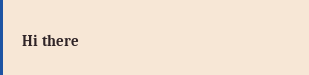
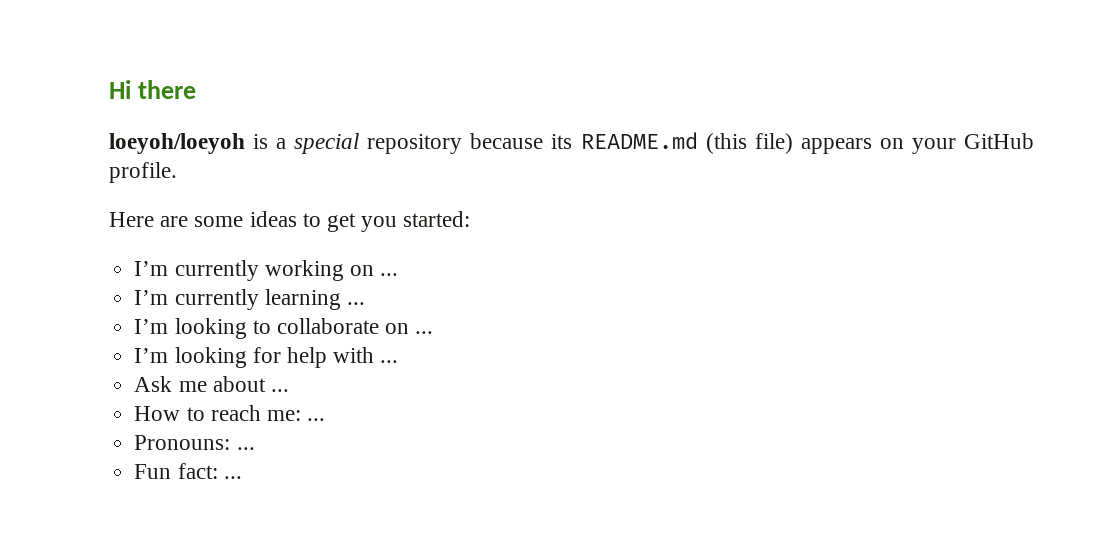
(80, 40) none -> [109,132,1034,154] [109,162,177,183] [109,211,471,232] [134,260,399,281] [134,289,365,310] [134,318,434,339] [134,347,399,368] [134,376,289,392] [134,405,326,421] [134,435,255,450] [134,463,242,479] // loeyoh/loeyoh is a special repository because its README.md (this file) appears on your GitHub profile. // Here are some ideas to get you started: // I’m currently working on ... // I’m currently learning ... // I’m looking to collaborate on ... // I’m looking for help with ... // Ask me about ... // How to reach me: ... // Pronouns: ... // Fun fact: ...

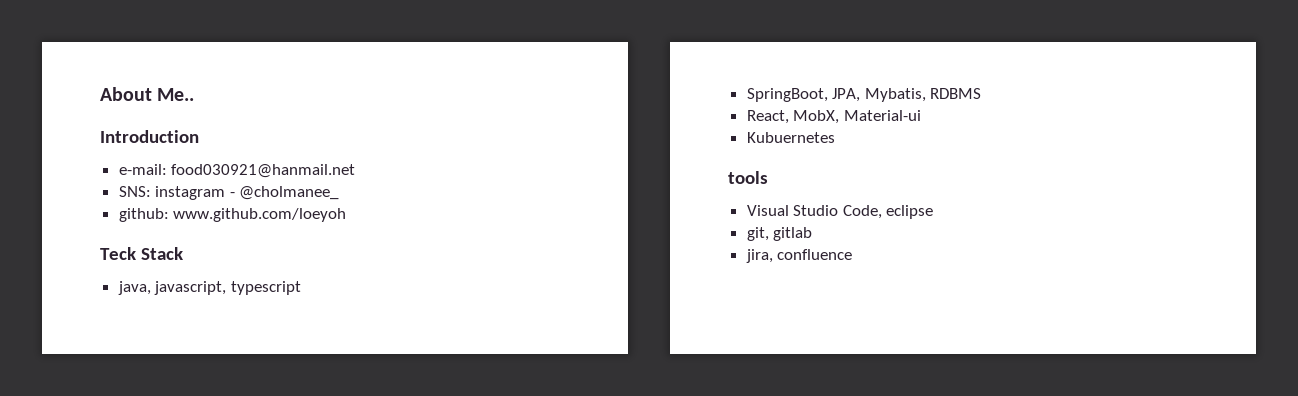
[109,80,197,99] [109,132,1034,154] [109,162,177,183] [109,211,471,232] [134,260,399,281] [134,289,365,310] [134,318,434,339] [134,347,399,368] [134,376,289,392] [134,405,326,421] [134,435,255,450] [134,463,242,479] Hi there // loeyoh/loeyoh is a special repository because its README.md (this file) appears on your GitHub profile. // Here are some ideas to get you started: // I’m currently working on ... // I’m currently learning ... // I’m looking to collaborate on ... // I’m looking for help with ... // Ask me about ... // How to reach me: ... // Pronouns: ... // Fun fact: ... -> [100,87,195,101] [100,130,199,143] [118,164,356,178] [118,186,340,200] [118,208,347,222] [100,247,183,260] [117,281,301,295] [746,88,982,102] [746,110,921,124] [746,132,835,143] [728,171,768,184] [746,205,934,219] [746,227,813,241] [745,249,853,263] About Me.. // Introduction // e-mail: food030921@hanmail.net // SNS: instagram - @cholmanee_ // github: www.github.com/loeyoh // Teck Stack // java, javascript, typescript // SpringBoot, JPA, Mybatis, RDBMS // React, MobX, Material-ui // Kubuernetes // tools // Visual Studio Code, eclipse // git, gitlab // jira, confluence

